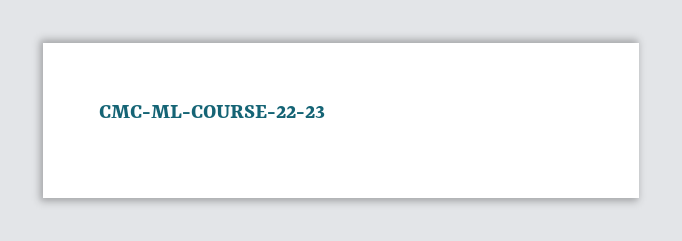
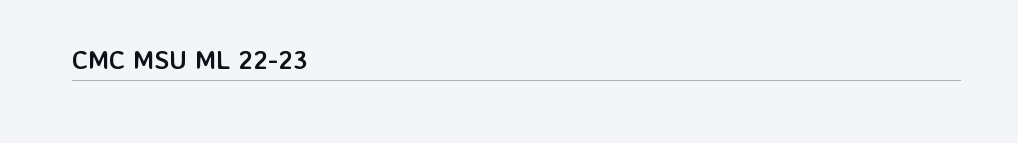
[99,105,325,118] CMC-ML-COURSE-22-23 -> [72,51,308,69] CMC MSU ML 22-23

